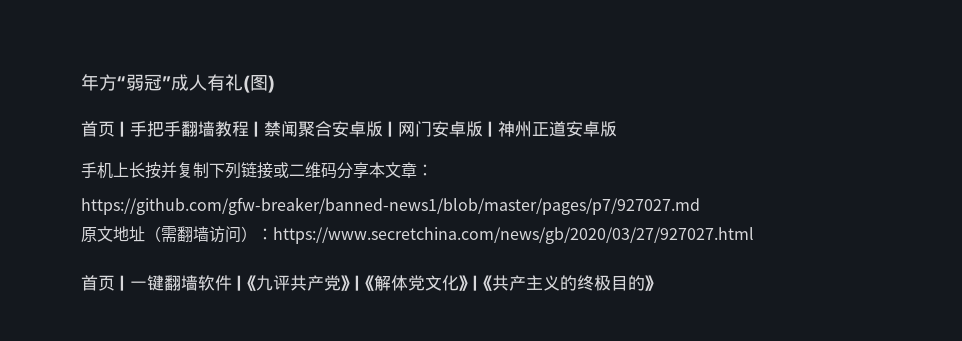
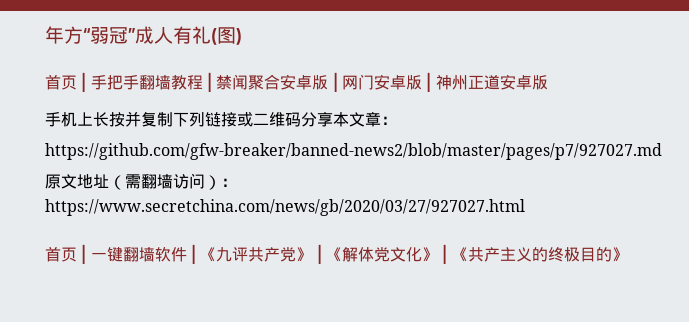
[81,197,700,215] https://github.com/gfw-breaker/banned-news1/blob/master/pages/p7/927027.md -> [45,143,662,160] https://github.com/gfw-breaker/banned-news2/blob/master/pages/p7/927027.md

